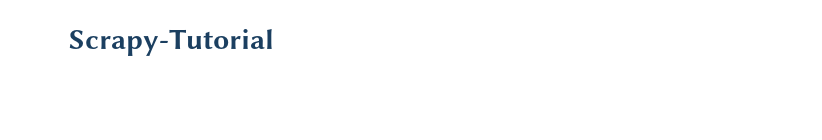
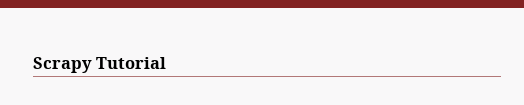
[69,29,274,56] Scrapy-Tutorial -> [33,57,167,73] Scrapy Tutorial

